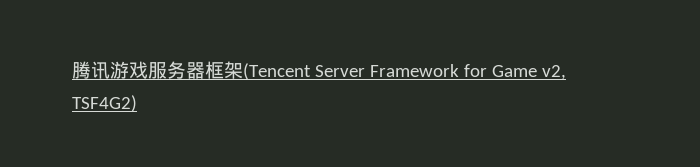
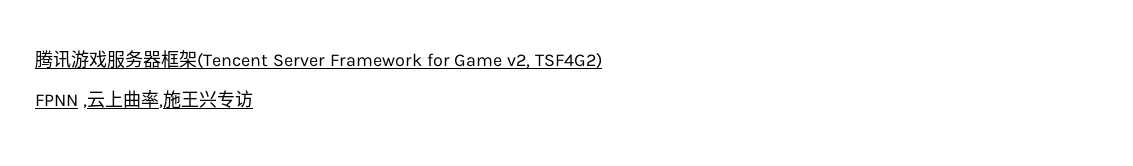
(137, 103) none -> [35,90,253,109] // FPNN ,云上曲率,施王兴专访

